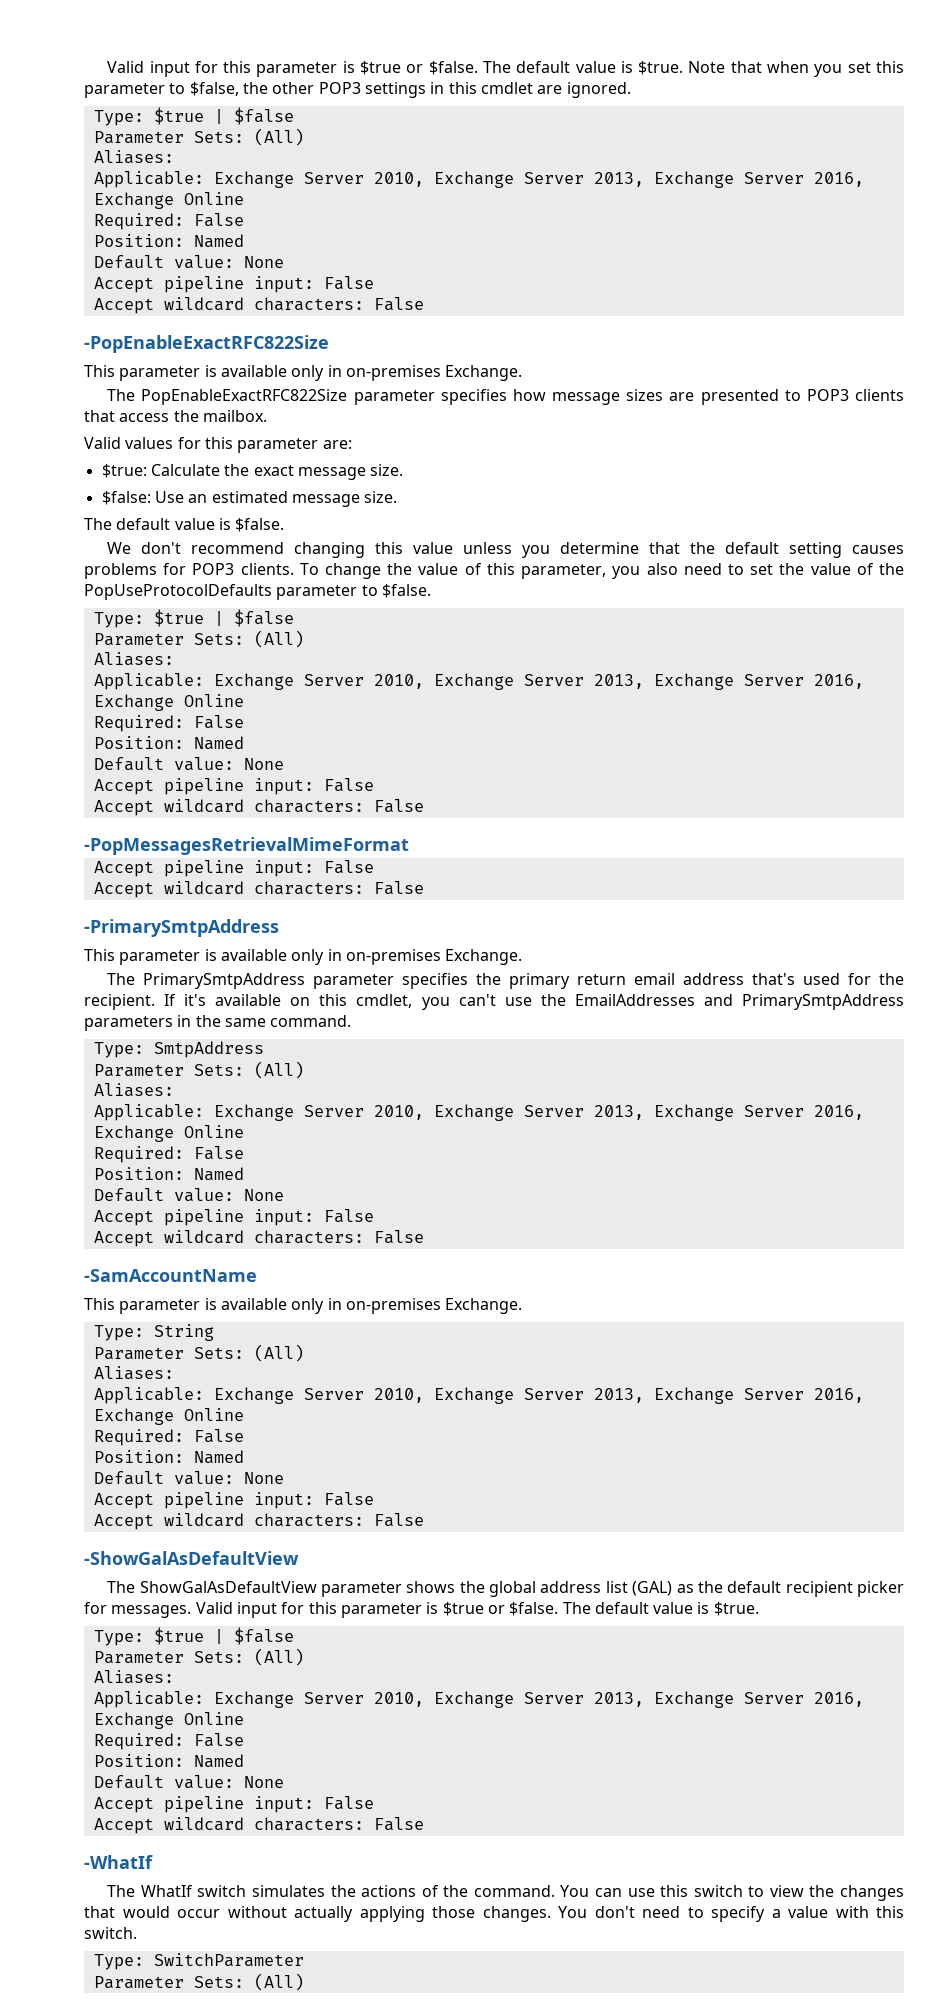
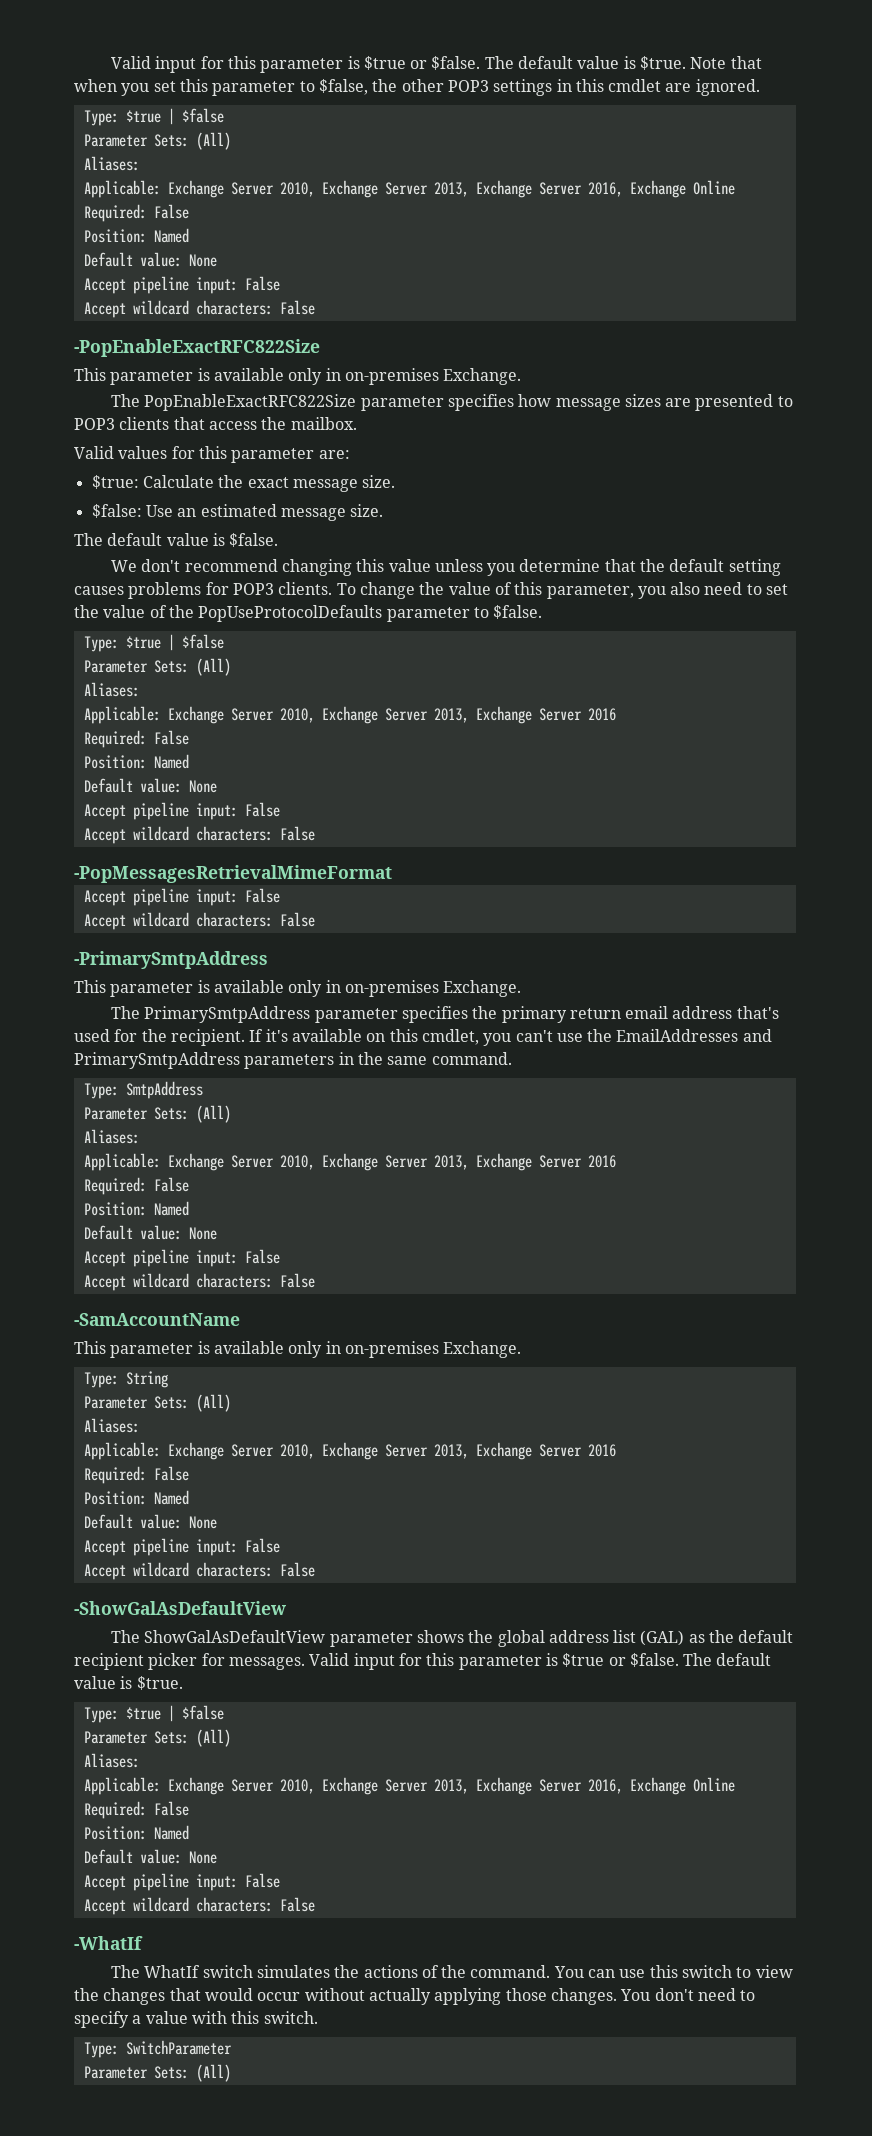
[813,674,864,689] [93,694,244,711] 2016, Exchange Online -> [587,708,616,721] 2016
[813,1105,864,1120] [93,1125,244,1142] 2016, Exchange Online -> [587,1155,616,1168] 2016
[813,1388,864,1403] [93,1408,244,1425] 2016, Exchange Online -> [587,1444,616,1457] 2016

